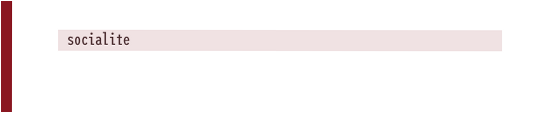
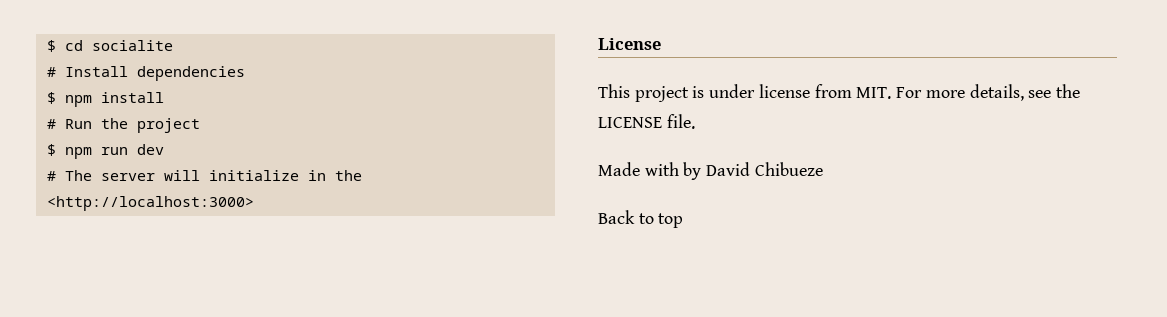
(67, 38) none -> [46,40,83,52] $ cd
(132, 38) none -> [46,66,245,81] [46,92,164,107] [46,118,200,133] [46,144,164,159] [46,170,362,181] [46,196,254,211] [598,38,661,50] [598,84,1080,102] [598,114,695,129] [598,162,823,180] [598,210,684,228] // # Install dependencies // $ npm install // # Run the project // $ npm run dev // # The server will initialize in the <http://localhost:3000> // License // This project is under license from MIT. For more details, see the LICENSE file. // Made with by David Chibueze // Back to top

